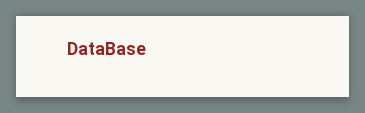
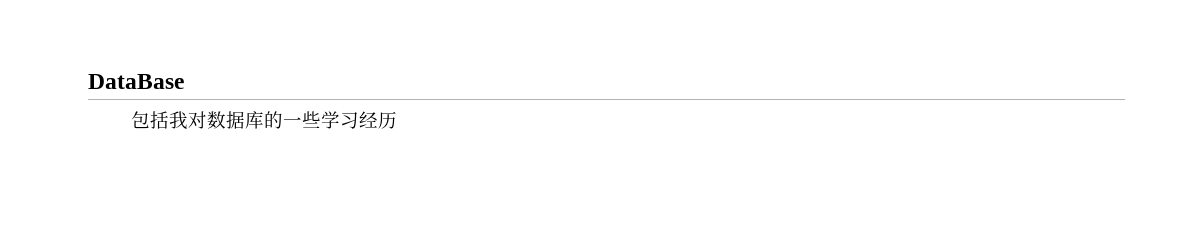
(146, 48) none -> [131,111,398,129] // 包括我对数据库的一些学习经历

